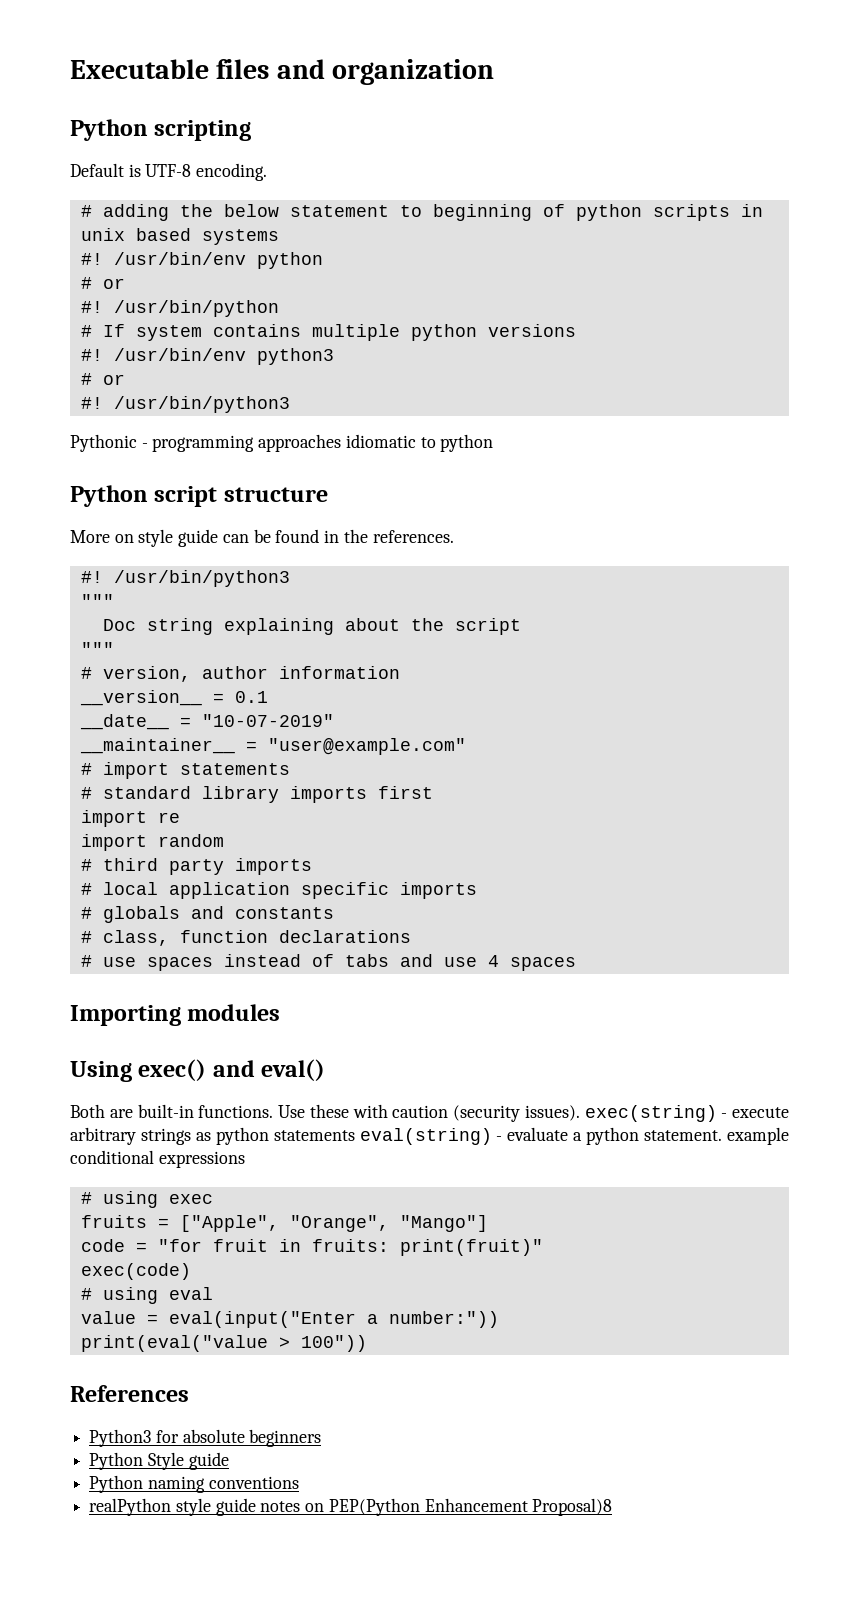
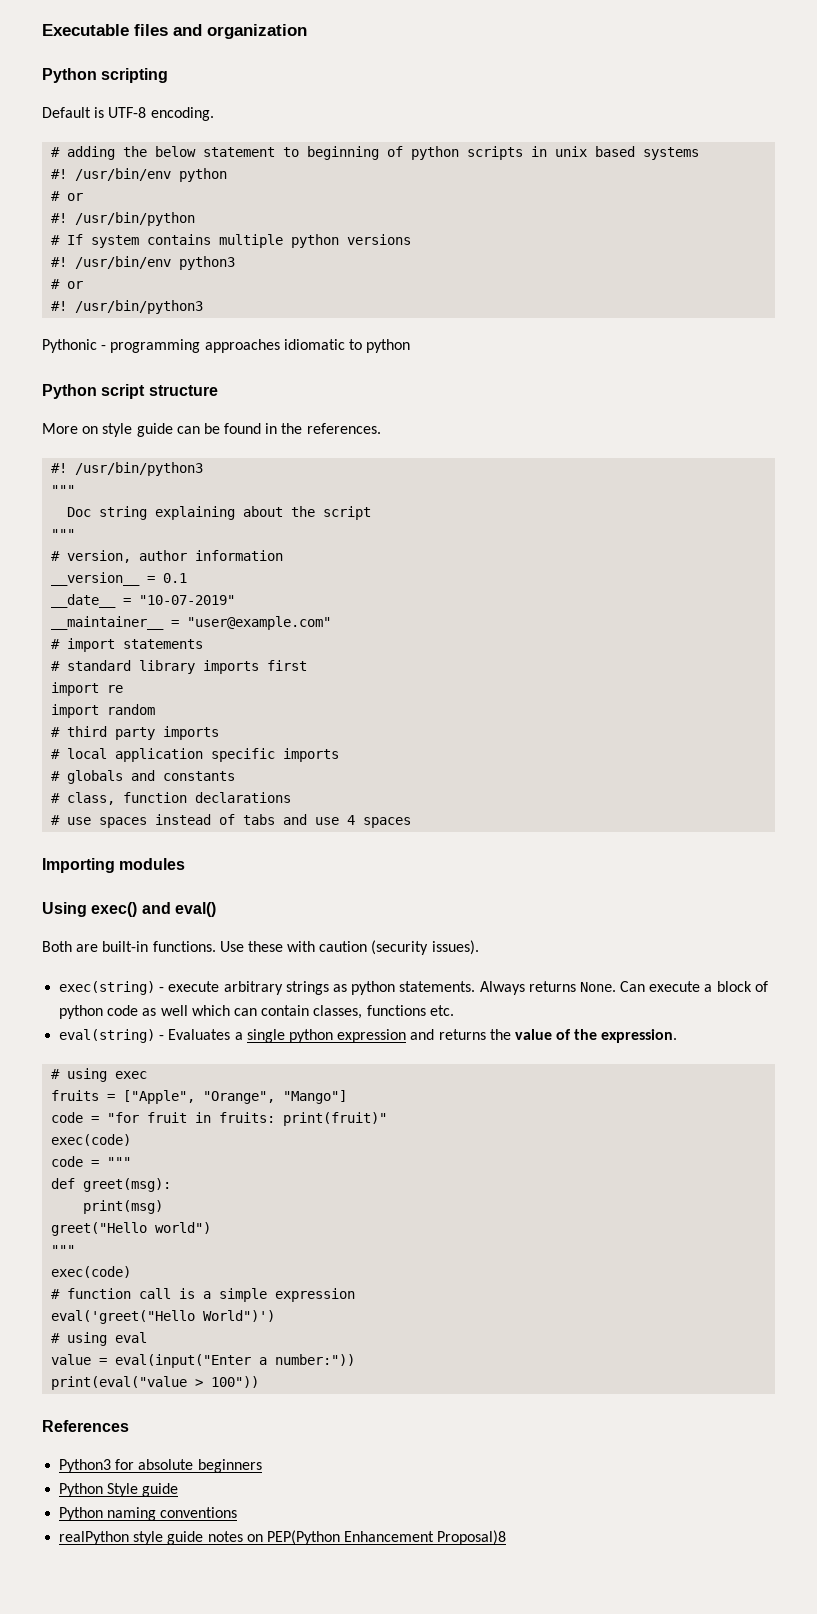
(580, 1113) none -> (479, 947) //
[273,1127,789,1145] [70,1150,245,1168] statements eval(string) - evaluate a python statement. example conditional expressions -> [399,981,768,995] [59,1005,454,1019] [59,1029,678,1043] statements. Always returns None. Can execute a block of python code as well which can contain classes, functions etc. // eval(string) - Evaluates a single python expression and returns the value of the expression.
(191, 1271) none -> [51,1156,132,1167] [51,1178,172,1192] [83,1200,164,1214] [51,1222,212,1236] [51,1245,76,1255] [51,1266,132,1278] [51,1288,356,1302] [51,1310,276,1324] // code = """ // def greet(msg): // print(msg) // greet("Hello world") // """ // exec(code) // # function call is a simple expression // eval('greet("Hello World")')

